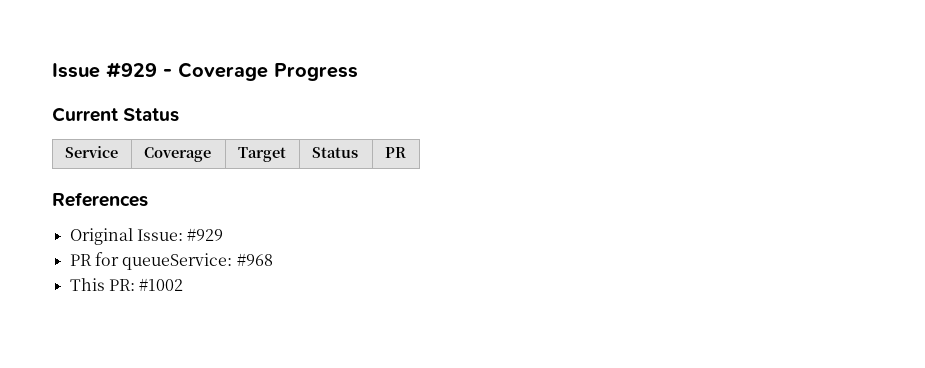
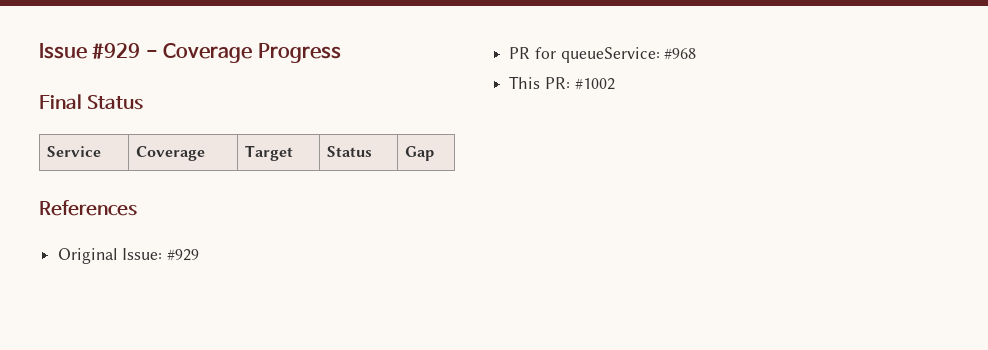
[52,107,118,122] Current -> [39,94,82,109] Final
[384,147,406,158] PR -> [404,146,434,161] Gap

